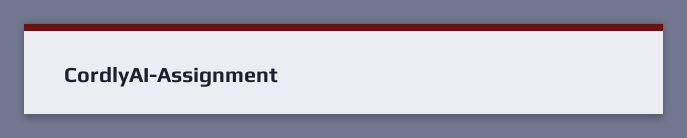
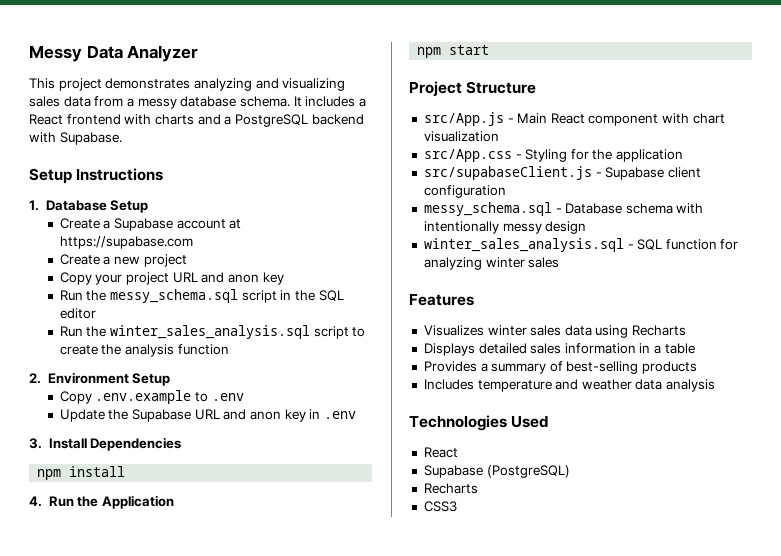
[64,66,278,87] CordlyAI-Assignment -> [29,45,199,62] [29,78,346,91] [29,96,366,109] [29,114,364,127] [29,132,122,145] [29,168,164,184] [29,200,149,213] [59,218,242,231] [59,236,193,249] [59,254,187,267] [59,272,284,285] [59,289,344,303] [59,308,96,319] [59,325,366,339] [59,344,229,357] [29,372,171,386] [59,390,244,404] [59,409,356,422] [29,437,182,451] [37,466,126,480] [29,495,175,509] [417,45,490,58] [409,81,537,97] [423,112,725,126] [423,131,499,142] [423,149,684,162] [423,166,701,180] [423,185,506,198] [423,202,704,216] [423,221,587,234] [423,238,739,252] [423,257,560,270] [409,294,474,306] [423,325,687,338] [423,343,695,356] [423,361,698,374] [423,379,716,392] [409,415,549,431] [423,447,458,458] [423,465,570,478] [423,483,478,494] [423,501,457,512] Messy Data Analyzer // This project demonstrates analyzing and visualizing sales data from a messy database schema. It includes a React frontend with charts and a PostgreSQL backend with Supabase. // Setup Instructions // 1. Database Setup // Create a Supabase account at https://supabase.com // Create a new project // Copy your project URL and anon key // Run the messy_schema.sql script in the SQL editor // Run the winter_sales_analysis.sql script to create the analysis function // 2. Environment Setup // Copy .env.example to .env // Update the Supabase URL and anon key in .env // 3. Install Dependencies // npm install // 4. Run the Application // npm start // Project Structure // src/App.js - Main React component with chart visualization // src/App.css - Styling for the application // src/supabaseClient.js - Supabase client configuration // messy_schema.sql - Database schema with intentionally messy design // winter_sales_analysis.sql - SQL function for analyzing winter sales // Features // Visualizes winter sales data using Recharts // Displays detailed sales information in a table // Provides a summary of best-selling products // Includes temperature and weather data analysis // Technologies Used // React // Supabase (PostgreSQL) // Recharts // CSS3

